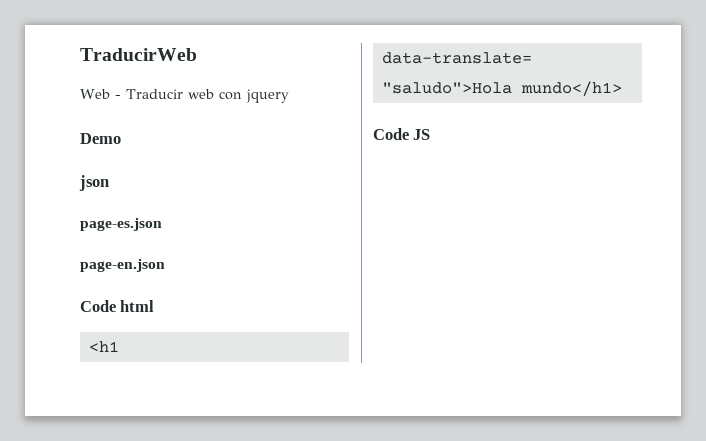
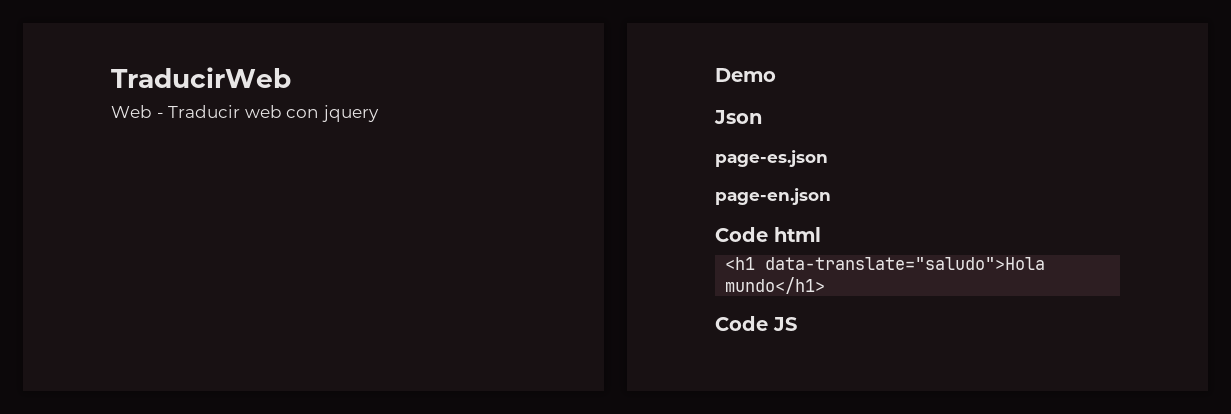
[79,175,109,191] json -> [714,110,762,124] Json

